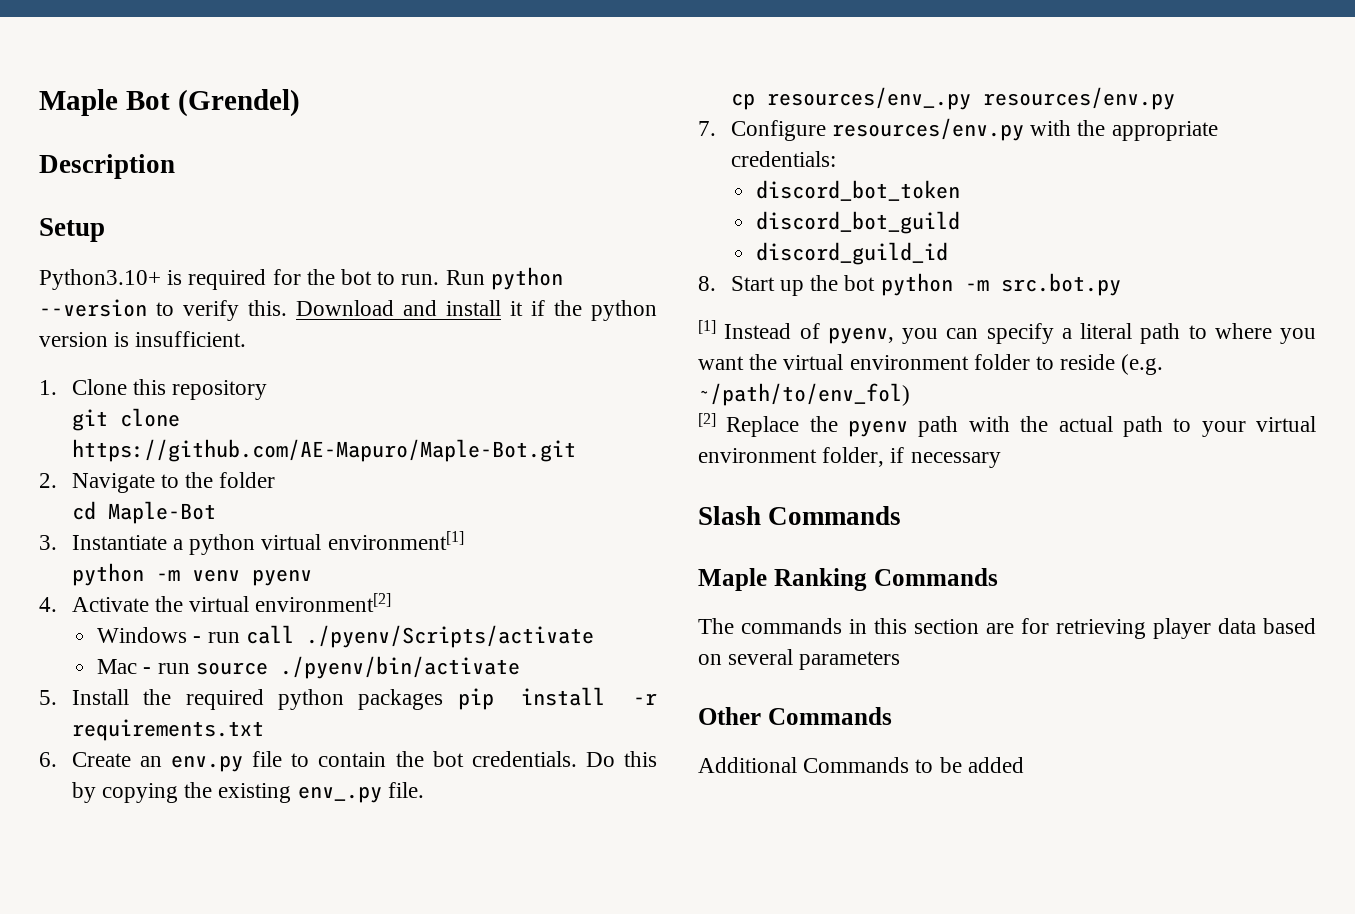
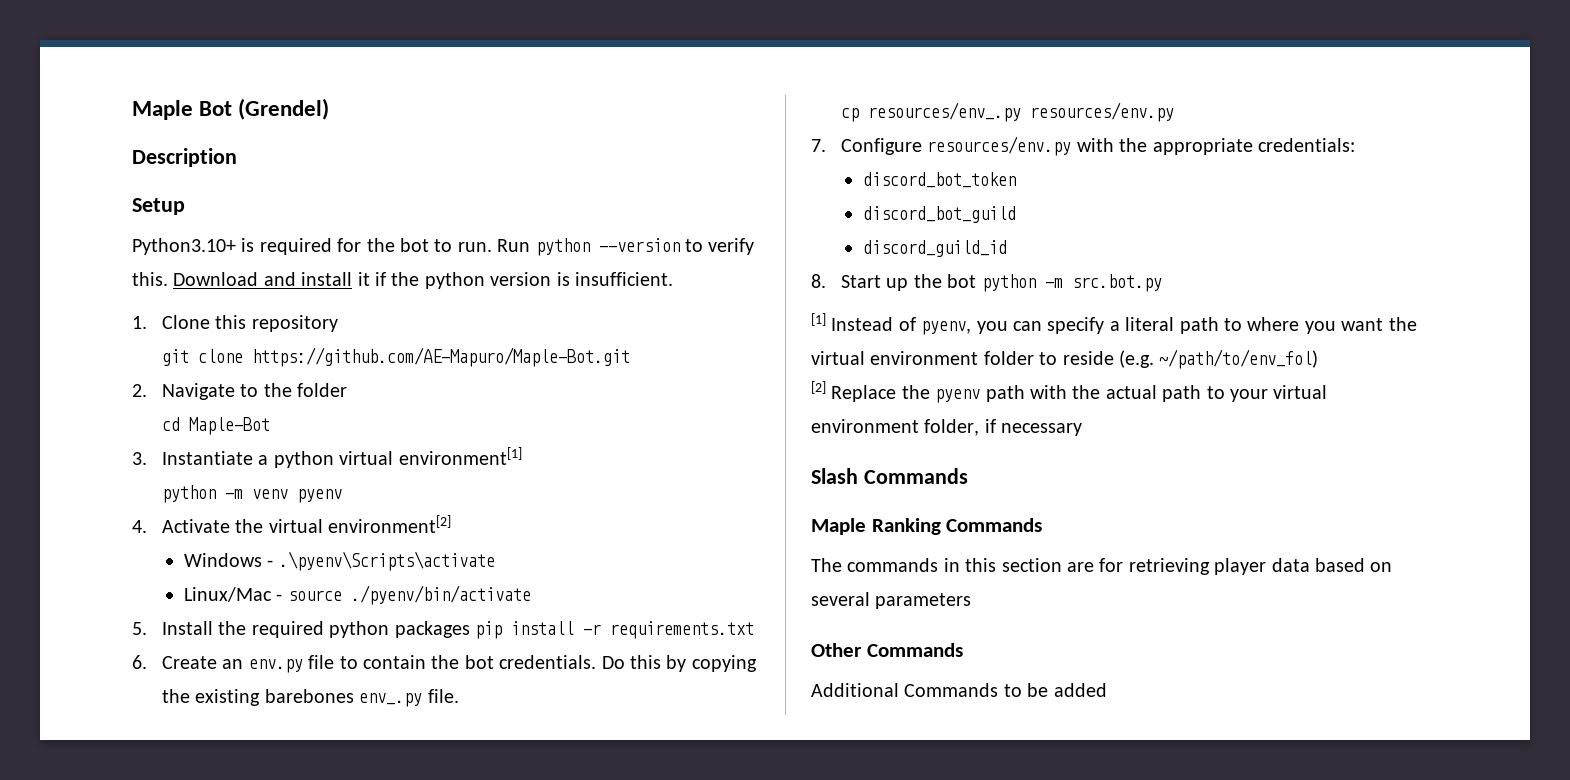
[207,625,594,648] [97,659,190,674] run call ./pyenv/Scripts/activate // Mac - run -> [278,551,495,571] [183,587,283,602] .\pyenv\Scripts\activate // Linux/Mac -
(292, 793) none -> [264,689,354,703] barebones

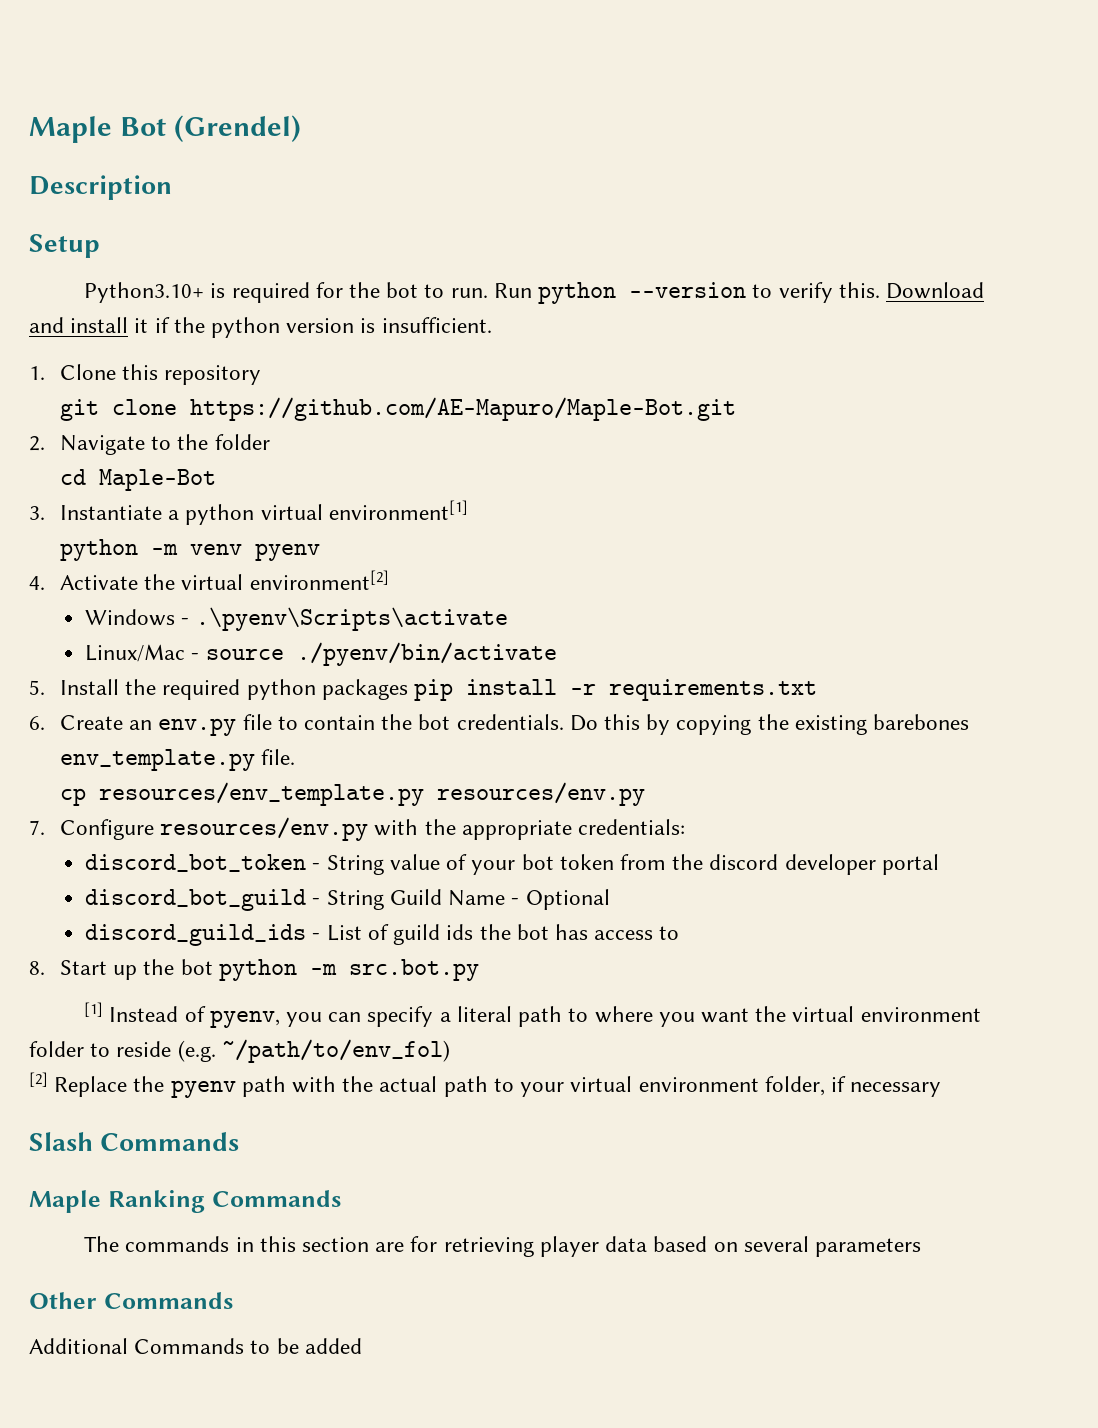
[359,693,423,707] env_.py -> [59,749,255,771] env_template.py
[867,102,1021,122] resources/env_.py -> [98,782,424,806] resources/env_template.py
[862,206,1016,223] [862,240,1007,257] // discord_bot_guild // discord_guild_id -> [312,854,939,875] [85,889,610,911] [85,924,680,946] - String value of your bot token from the discord developer portal // discord_bot_guild - String Guild Name - Optional // discord_guild_ids - List of guild ids the bot has access to

